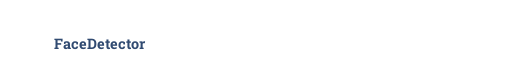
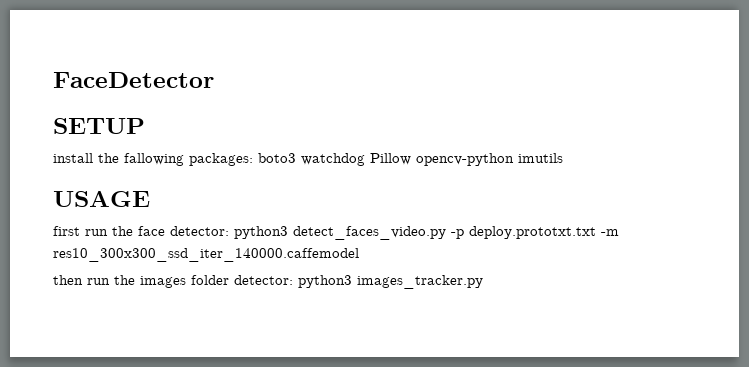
(146, 44) none -> [53,118,145,134] [53,153,563,166] [53,190,150,207] [53,226,619,240] [53,248,359,262] [53,275,483,289] // SETUP // install the fallowing packages: boto3 watchdog Pillow opencv-python imutils // USAGE // first run the face detector: python3 detect_faces_video.py -p deploy.prototxt.txt -m res10_300x300_ssd_iter_140000.caffemodel // then run the images folder detector: python3 images_tracker.py

